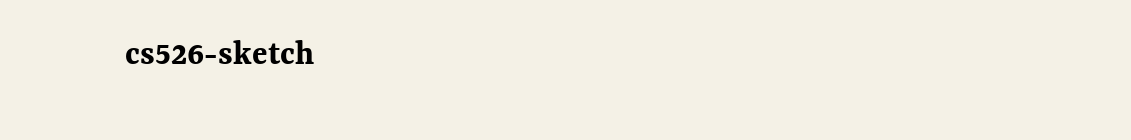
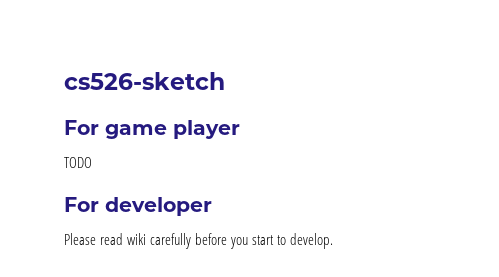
(314, 52) none -> [64,120,240,139] [64,157,92,168] [64,197,212,216] [64,233,334,249] // For game player // TODO // For developer // Please read wiki carefully before you start to develop.

